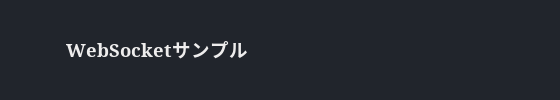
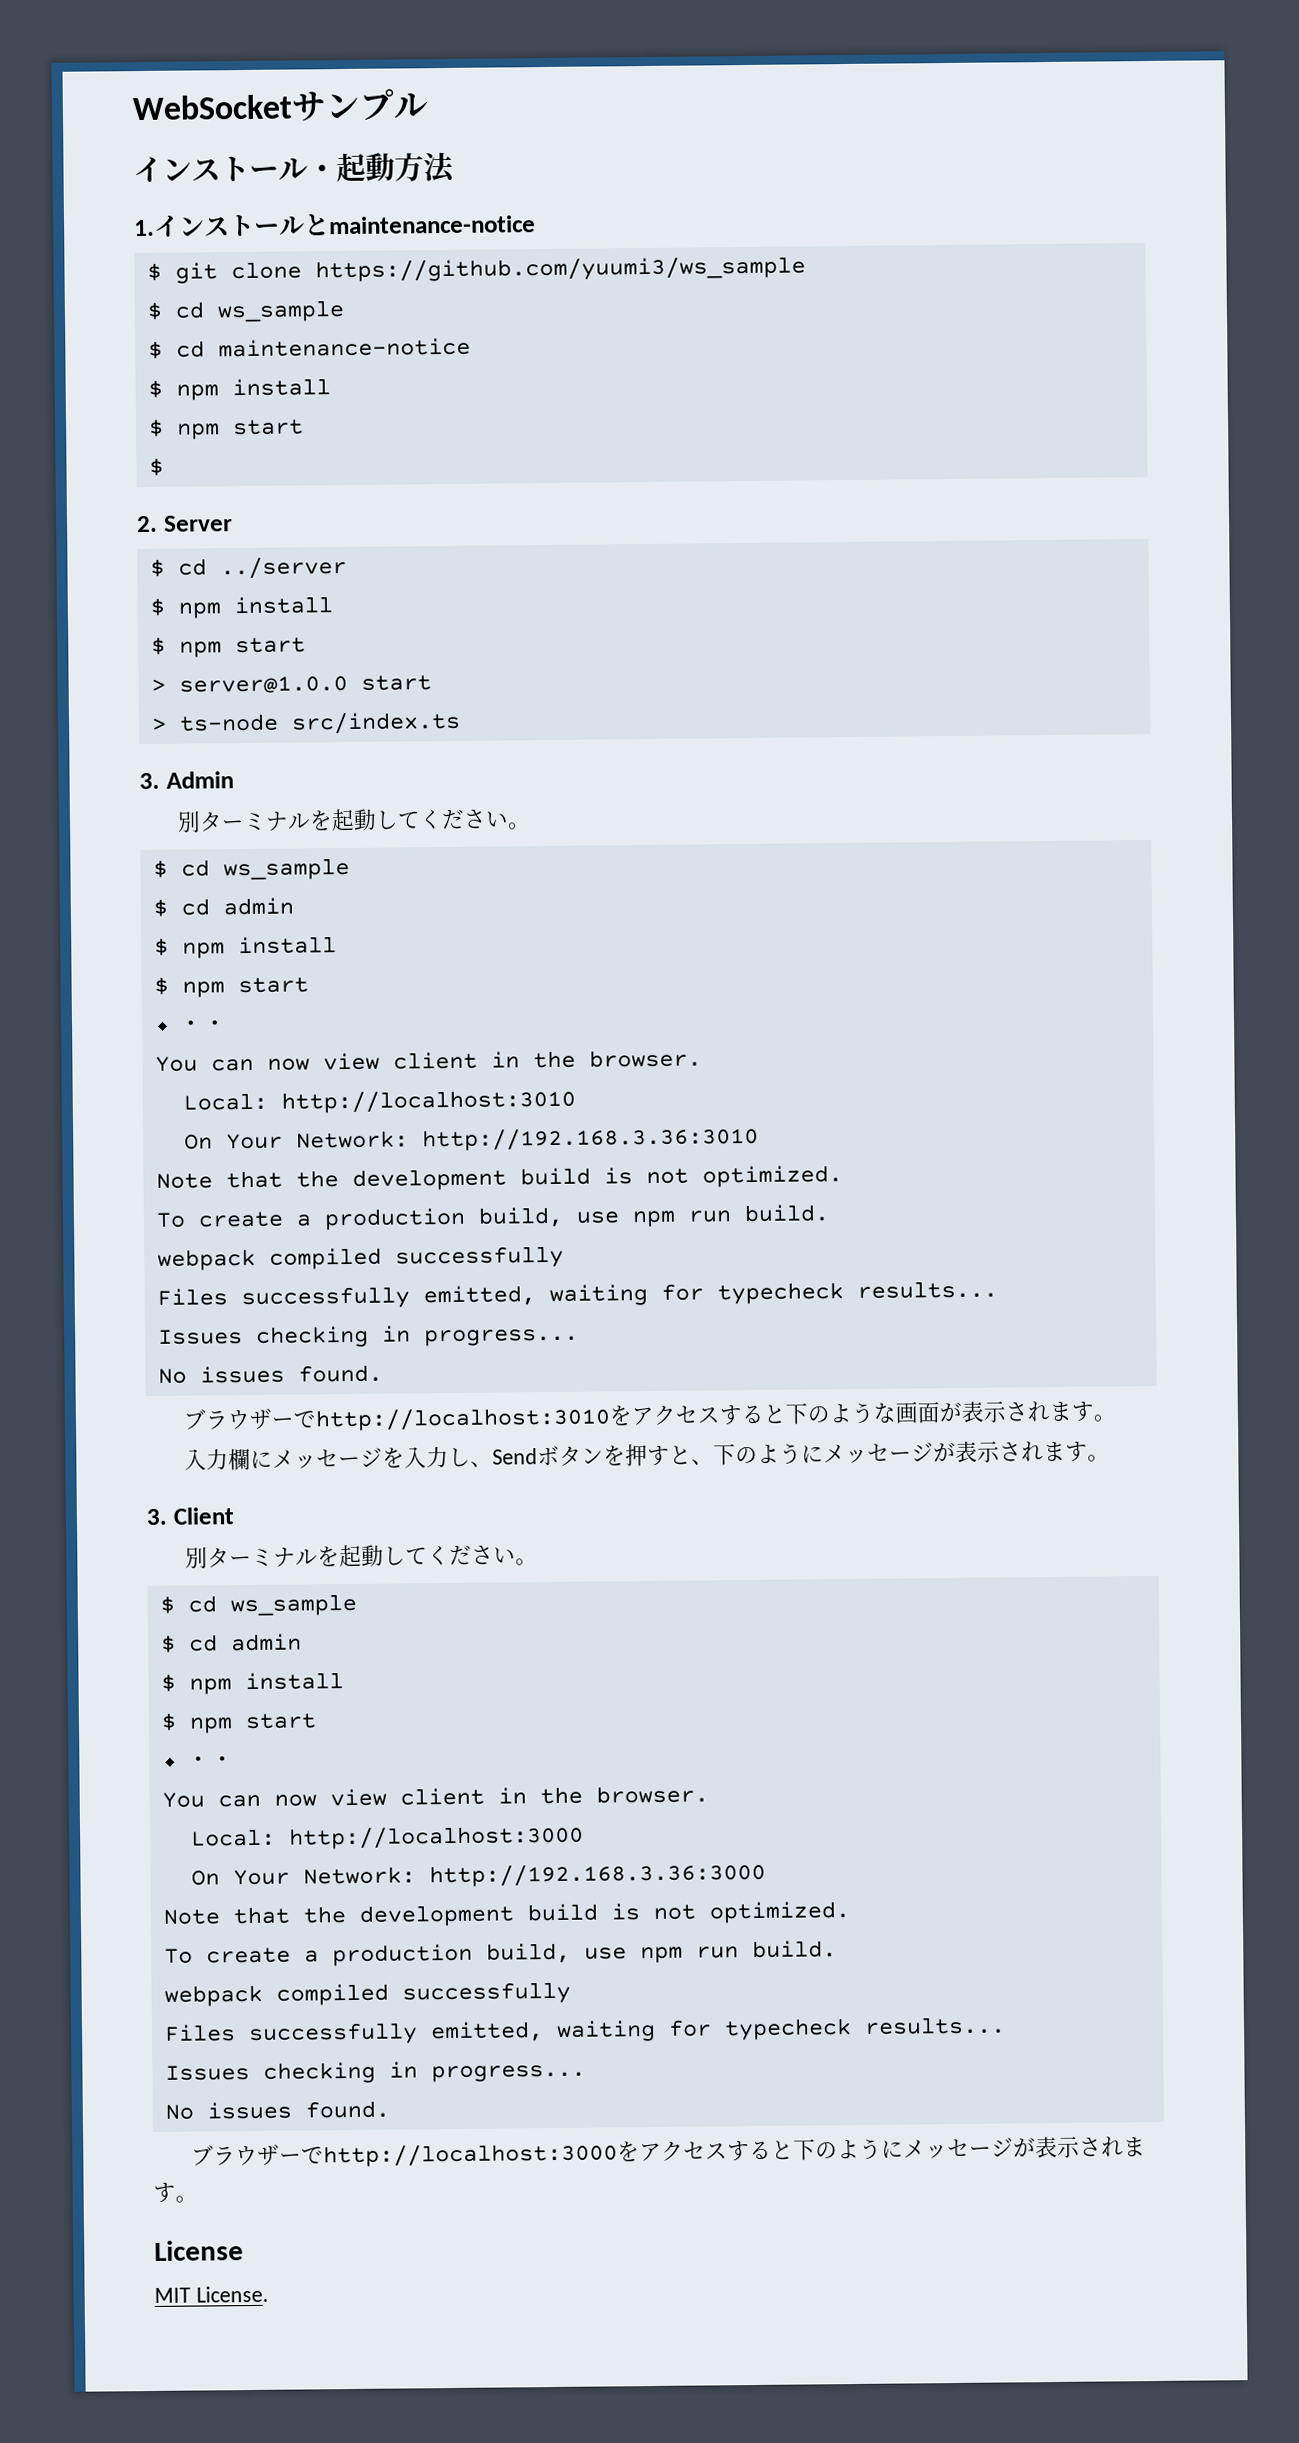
(248, 50) none -> [133,151,456,184] [134,213,536,238] [146,256,806,284] [146,299,345,323] [147,337,471,359] [147,378,331,401] [147,418,304,440] [148,457,164,476] [136,515,233,533] [149,556,347,580] [149,596,333,619] [150,636,306,658] [150,674,432,694] [150,711,461,735] [139,771,234,790] [177,808,532,833] [152,857,350,881] [152,897,294,917] [153,936,337,959] [153,976,309,998] [177,1020,228,1032] [154,1049,702,1072] [182,1089,576,1114] [183,1126,759,1152] [155,1165,843,1191] [155,1204,830,1231] [156,1245,564,1271] [156,1280,998,1310] [157,1325,579,1348] [157,1364,383,1384] [183,1400,1118,1432] [184,1440,1111,1471] [146,1507,234,1526] [185,1544,539,1569] [159,1593,357,1617] [160,1633,302,1653] [160,1672,344,1695] [160,1712,317,1734] [185,1756,235,1768] [161,1785,709,1808] [190,1825,584,1850] [190,1862,766,1888] [162,1901,850,1927] [163,1940,837,1967] [163,1981,571,2007] [163,2016,1006,2046] [164,2061,586,2084] [164,2100,390,2120] [191,2135,1147,2168] [153,2182,198,2203] [154,2240,244,2261] [154,2285,269,2303] // インストール・起動方法 // 1.インストールとmaintenance-notice // $ git clone https://github.com/yuumi3/ws_sample // $ cd ws_sample // $ cd maintenance-notice // $ npm install // $ npm start // $ // 2. Server // $ cd ../server // $ npm install // $ npm start // > server@1.0.0 start // > ts-node src/index.ts // 3. Admin // 別ターミナルを起動してください。 // $ cd ws_sample // $ cd admin // $ npm install // $ npm start // ・・ // You can now view client in the browser. // Local: http://localhost:3010 // On Your Network: http://192.168.3.36:3010 // Note that the development build is not optimized. // To create a production build, use npm run build. // webpack compiled successfully // Files successfully emitted, waiting for typecheck results... // Issues checking in progress... // No issues found. // ブラウザーでhttp://localhost:3010をアクセスすると下のような画面が表示されます。 // 入力欄にメッセージを入力し、Sendボタンを押すと、下のようにメッセージが表示されます。 // 3. Client // 別ターミナルを起動してください。 // $ cd ws_sample // $ cd admin // $ npm install // $ npm start // ・・ // You can now view client in the browser. // Local: http://localhost:3000 // On Your Network: http://192.168.3.36:3000 // Note that the development build is not optimized. // To create a production build, use npm run build. // webpack compiled successfully // Files successfully emitted, waiting for typecheck results... // Issues checking in progress... // No issues found. // ブラウザーでhttp://localhost:3000をアクセスすると下のようにメッセージが表示されます。 // License // MIT License.

